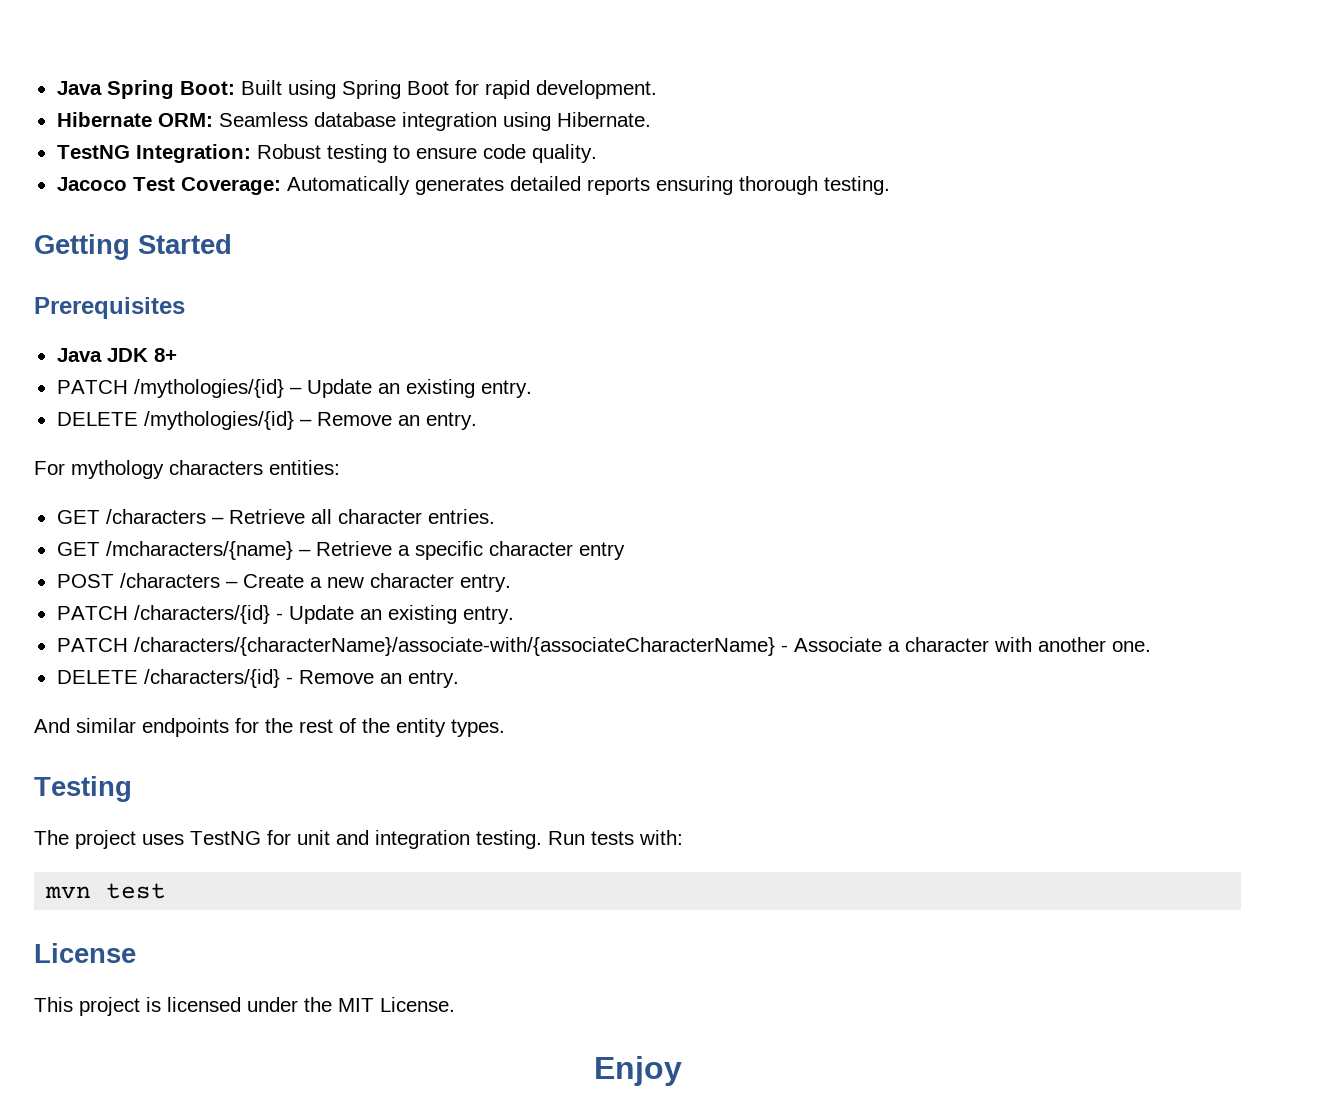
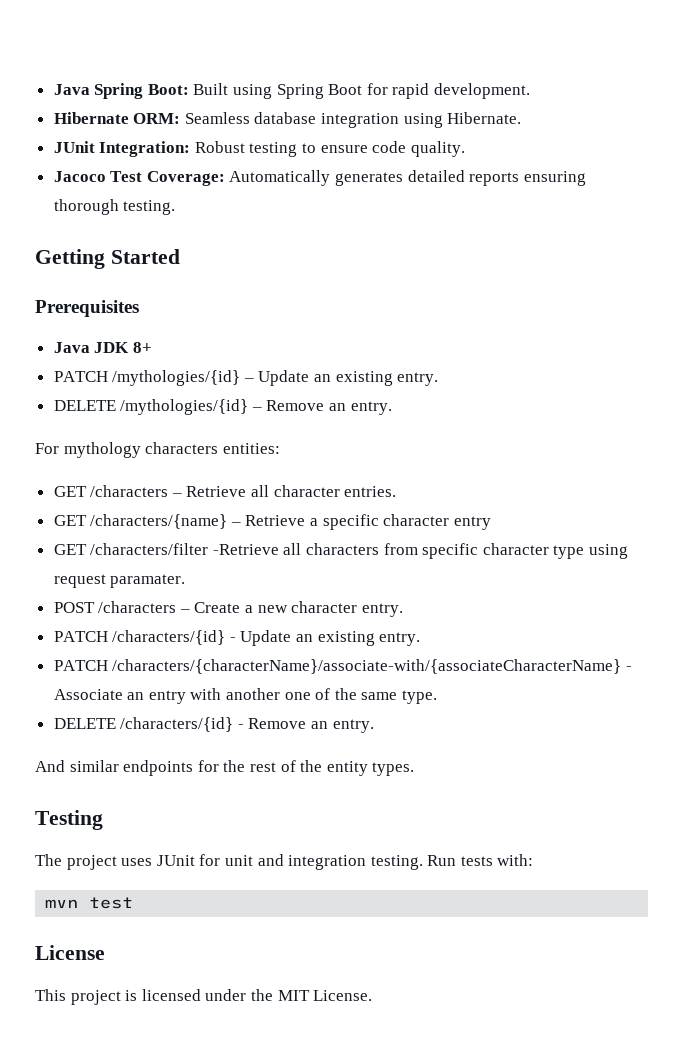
[56,145,130,159] TestNG -> [53,141,95,153] JUnit
[105,541,293,560] /mcharacters/{name} -> [90,514,228,529] /characters/{name}
(625, 551) none -> [53,543,629,559] [53,574,186,588] // GET /characters/filter -Retrieve all characters from specific character type using request paramater.
[887,637,1151,652] a character with another one. -> [127,688,438,704] an entry with another one of the same type.
[190,831,261,845] TestNG -> [156,855,195,866] JUnit
[593,1056,682,1086] // Enjoy -> (373, 995) none

